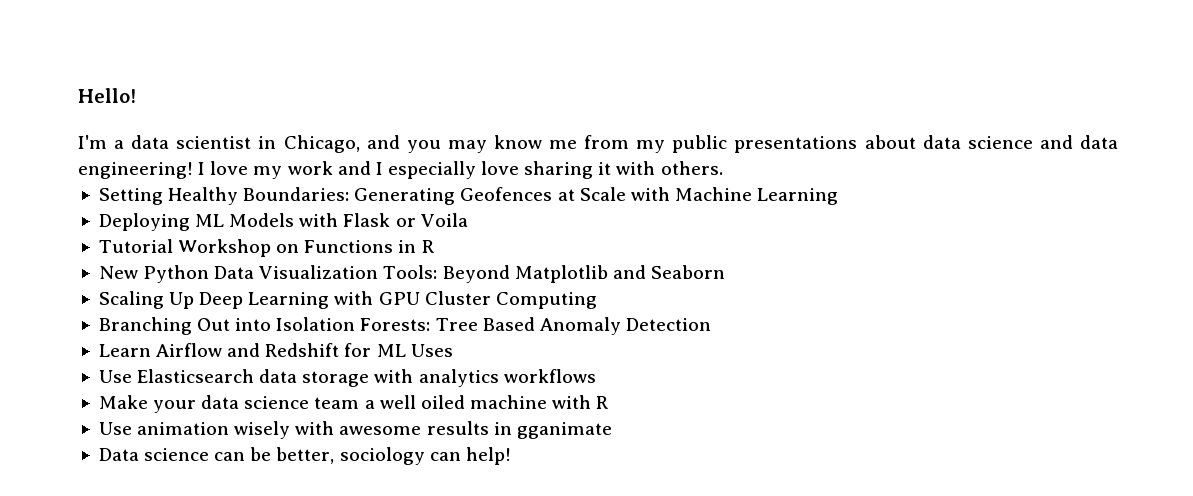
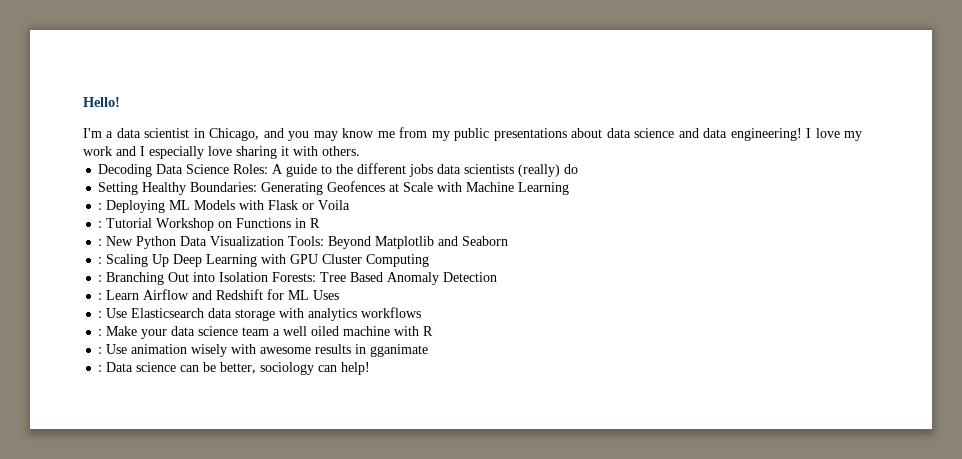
(723, 168) none -> [98,163,579,177] // Decoding Data Science Roles: A guide to the different jobs data scientists (really) do
(839, 196) none -> [98,203,103,210] :
(468, 220) none -> [98,221,103,228] :
(434, 246) none -> [98,239,103,246] :
(725, 272) none -> [98,257,103,264] :
(597, 300) none -> [98,275,103,282] :
(711, 324) none -> [98,293,103,300] :
(453, 350) none -> [98,311,103,318] :
(596, 376) none -> [98,329,103,336] :
(609, 402) none -> [98,347,103,354] :
(612, 430) none -> [98,365,103,372] :

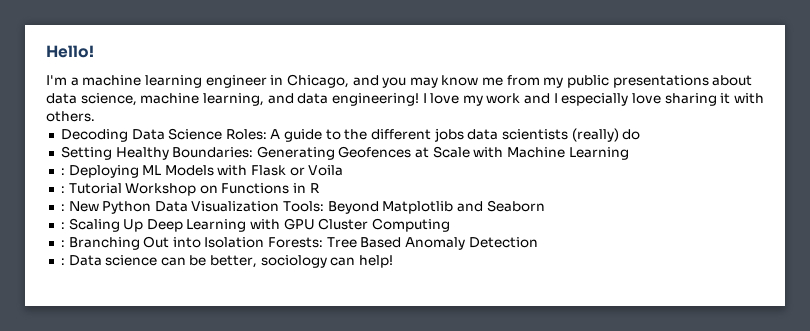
[116,128,190,138] data scientist -> [82,75,267,88] machine learning engineer
[634,128,675,138] science -> [80,93,264,106] science, machine learning,
[98,289,340,300] [98,307,422,321] [98,326,434,339] [98,344,429,357] // : Learn Airflow and Redshift for ML Uses // : Use Elasticsearch data storage with analytics workflows // : Make your data science team a well oiled machine with R // : Use animation wisely with awesome results in gganimate -> (538, 242) none

